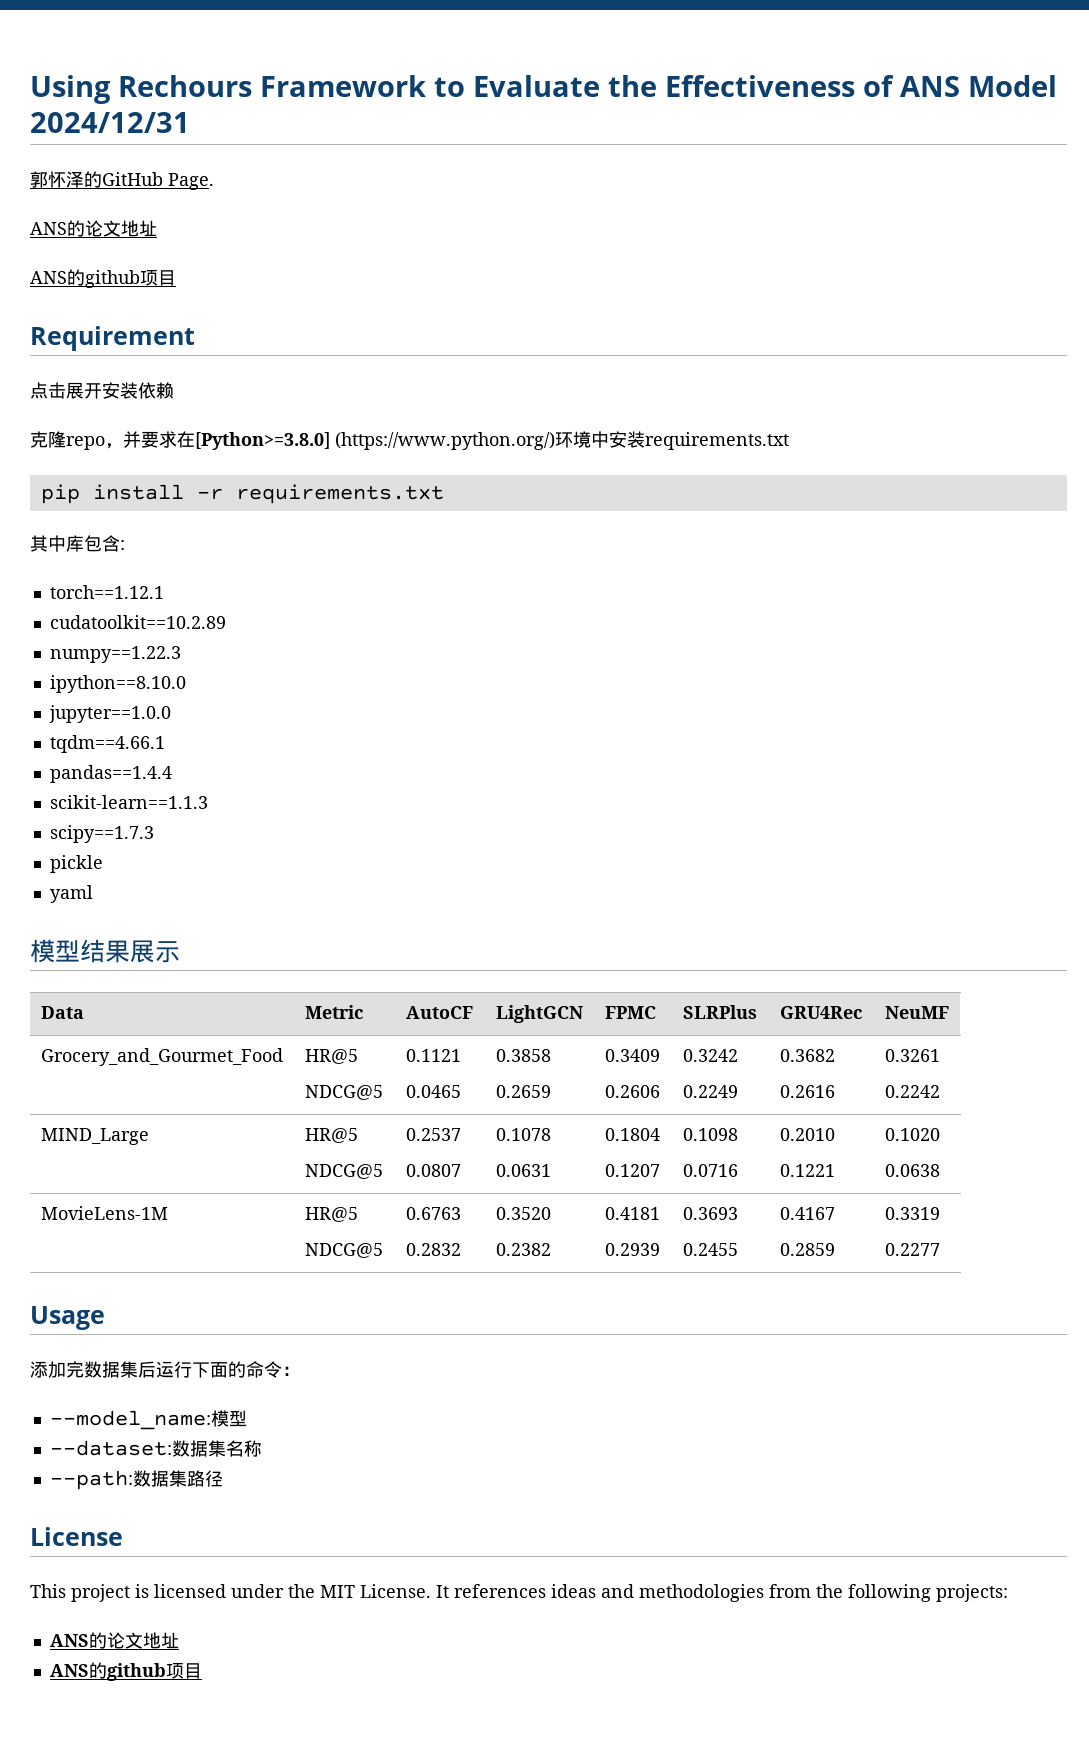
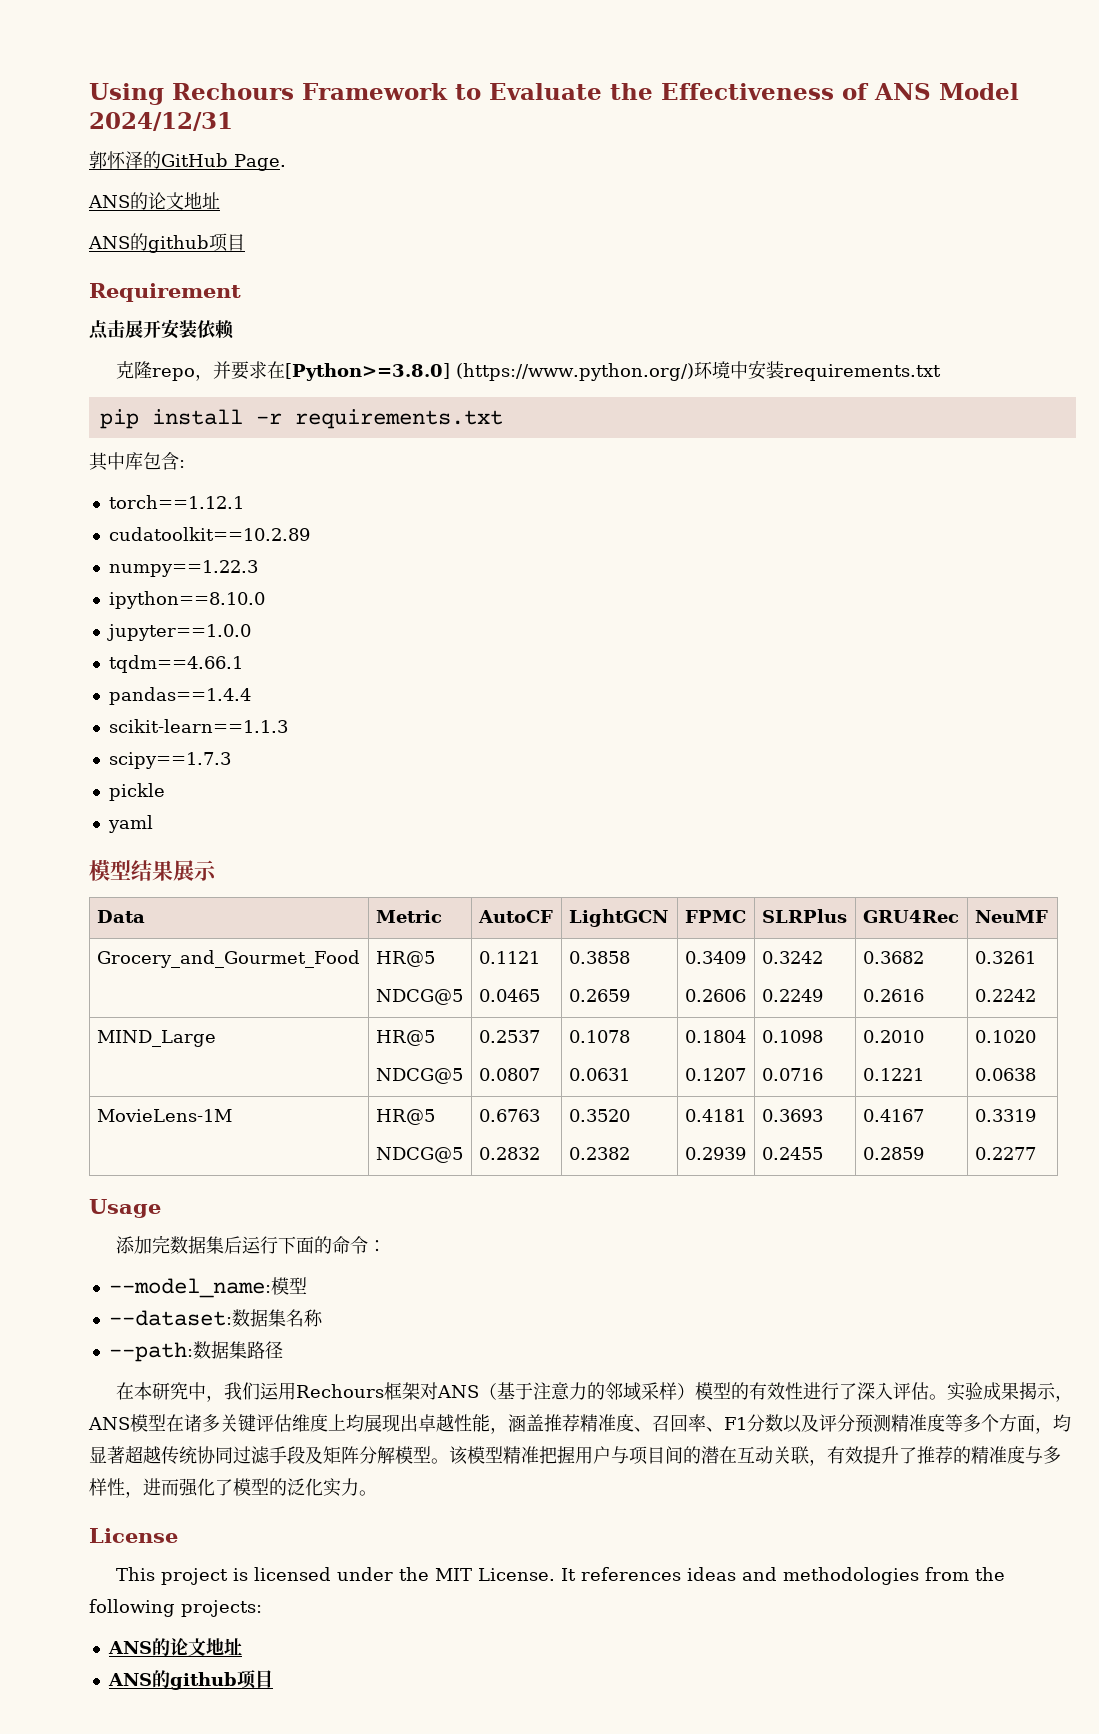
(223, 1478) none -> [115,1382,1073,1402] [88,1414,1071,1434] [89,1445,1061,1466] [89,1478,377,1498] // 在本研究中，我们运用Rechours框架对ANS（基于注意力的邻域采样）模型的有效性进行了深入评估。实验成果揭示，ANS模型在诸多关键评估维度上均展现出卓越性能，涵盖推荐精准度、召回率、F1分数以及评分预测精准度等多个方面，均显著超越传统协同过滤手段及矩阵分解模型。该模型精准把握用户与项目间的潜在互动关联，有效提升了推荐的精准度与多样性，进而强化了模型的泛化实力。

